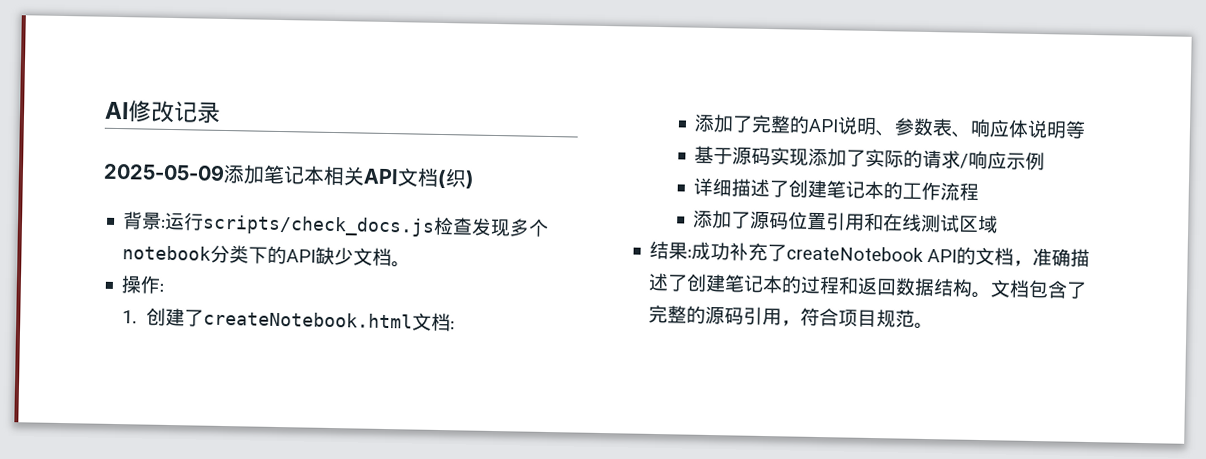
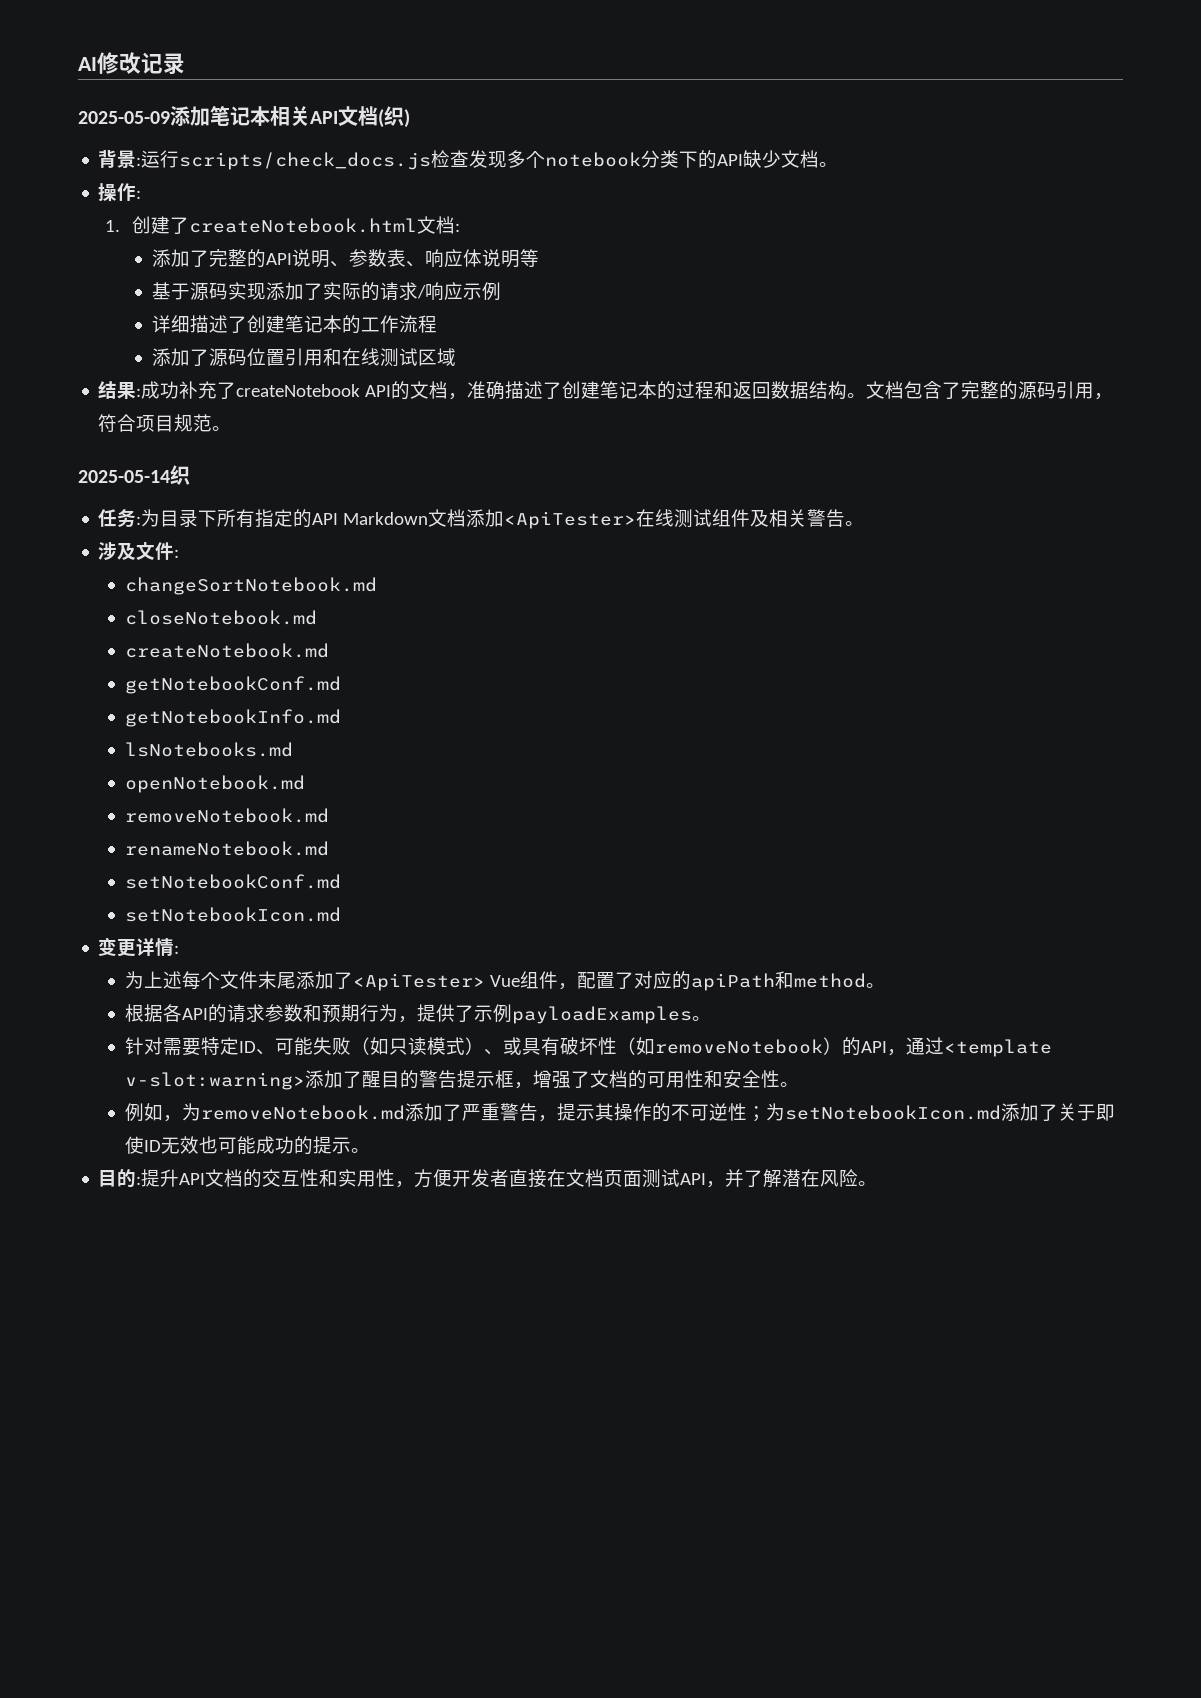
(935, 326) none -> [78,465,190,485] [98,509,865,529] [98,542,180,561] [125,577,378,595] [125,610,318,625] [125,643,330,658] [125,676,342,694] [125,709,342,727] [125,742,294,757] [125,775,306,793] [125,808,330,823] [125,841,330,856] [125,874,342,889] [125,907,342,922] [98,937,180,957] [125,971,886,991] [125,1004,712,1024] [125,1037,1053,1057] [125,1070,800,1090] [125,1103,1116,1122] [125,1136,371,1155] [98,1169,878,1188] // 2025-05-14织 // 任务:为目录下所有指定的API Markdown文档添加<ApiTester>在线测试组件及相关警告。 // 涉及文件: // changeSortNotebook.md // closeNotebook.md // createNotebook.md // getNotebookConf.md // getNotebookInfo.md // lsNotebooks.md // openNotebook.md // removeNotebook.md // renameNotebook.md // setNotebookConf.md // setNotebookIcon.md // 变更详情: // 为上述每个文件末尾添加了<ApiTester> Vue组件，配置了对应的apiPath和method。 // 根据各API的请求参数和预期行为，提供了示例payloadExamples。 // 针对需要特定ID、可能失败（如只读模式）、或具有破坏性（如removeNotebook）的API，通过<template v-slot:warning>添加了醒目的警告提示框，增强了文档的可用性和安全性。 // 例如，为removeNotebook.md添加了严重警告，提示其操作的不可逆性；为setNotebookIcon.md添加了关于即使ID无效也可能成功的提示。 // 目的:提升API文档的交互性和实用性，方便开发者直接在文档页面测试API，并了解潜在风险。

